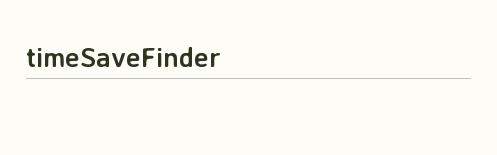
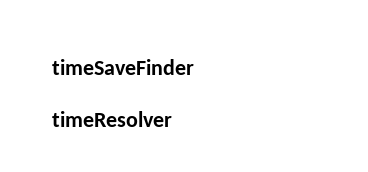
(221, 57) none -> [52,111,172,127] // timeResolver

